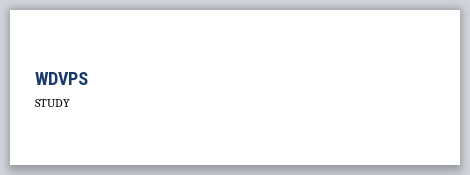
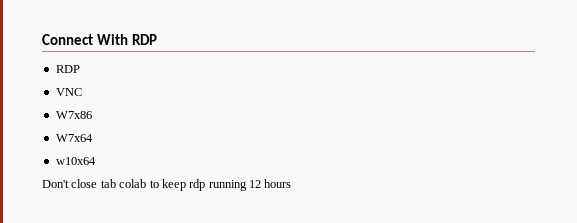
[35,72,88,85] [35,99,70,107] WDVPS // STUDY -> [42,34,157,45] [55,65,80,73] [55,88,82,96] [55,111,92,119] [55,134,93,142] [55,157,96,165] [42,179,292,191] Connect With RDP // RDP // VNC // W7x86 // W7x64 // w10x64 // Don't close tab colab to keep rdp running 12 hours

